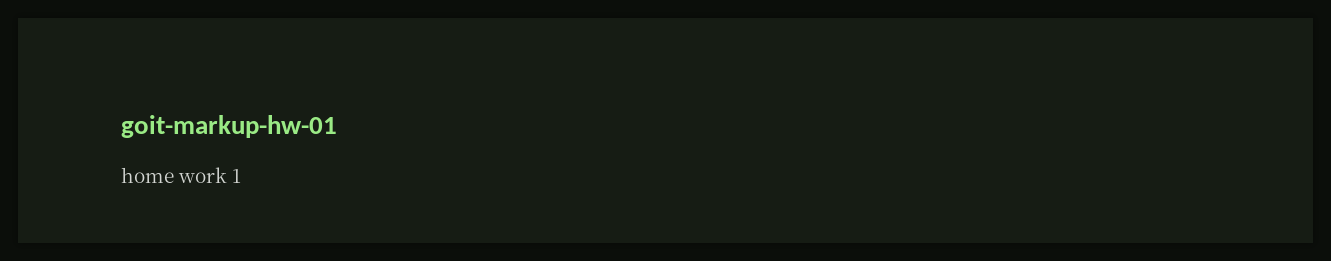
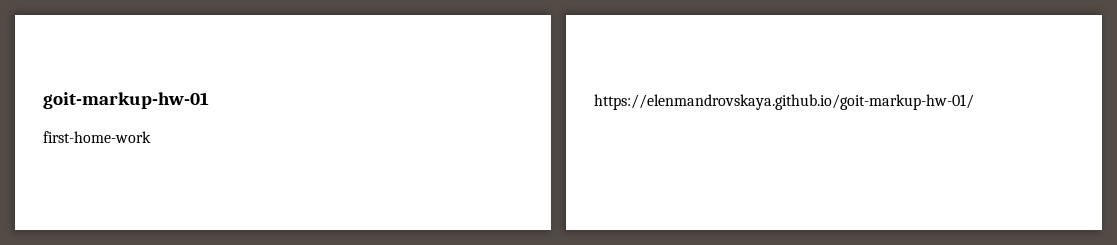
[121,167,242,183] home work 1 -> [43,131,151,143] [594,94,974,110] first-home-work https://elenmandrovskaya.github.io/goit-markup-hw-01/

